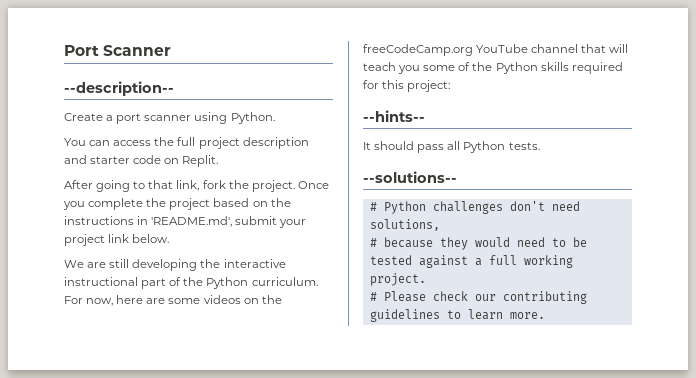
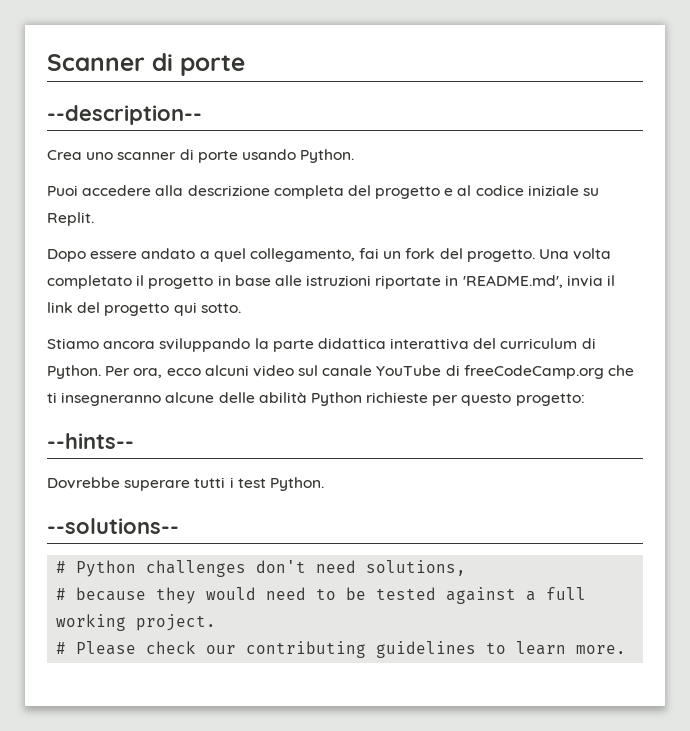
[64,45,99,56] Port -> (47, 62) none
(172, 50) none -> [152,53,245,76] di porte
[64,112,275,124] [64,137,309,149] [64,155,219,167] [64,180,329,192] [63,198,291,210] [64,216,307,228] [64,234,170,246] [64,259,286,271] [64,277,318,289] [64,295,282,306] [363,44,629,56] [363,62,623,74] [363,80,451,92] [363,110,425,122] [363,141,540,153] Create a port scanner using Python. // You can access the full project description and starter code on Replit. // After going to that link, fork the project. Once you complete the project based on the instructions in 'README.md', submit your project link below. // We are still developing the interactive instructional part of the Python curriculum. For now, here are some videos on the freeCodeCamp.org YouTube channel that will teach you some of the Python skills required for this project: // --hints-- // It should pass all Python tests. -> [47,149,355,163] [47,185,600,199] [47,212,94,226] [47,248,612,262] [47,275,616,289] [47,302,241,316] [47,338,596,352] [47,365,635,379] [47,392,585,406] [47,433,134,449] [47,477,324,491] Crea uno scanner di porte usando Python. // Puoi accedere alla descrizione completa del progetto e al codice iniziale su Replit. // Dopo essere andato a quel collegamento, fai un fork del progetto. Una volta completato il progetto in base alle istruzioni riportate in 'README.md', invia il link del progetto qui sotto. // Stiamo ancora sviluppando la parte didattica interattiva del curriculum di Python. Per ora, ecco alcuni video sul canale YouTube di freeCodeCamp.org che ti insegneranno alcune delle abilità Python richieste per questo progetto: // --hints-- // Dovrebbe superare tutti i test Python.

